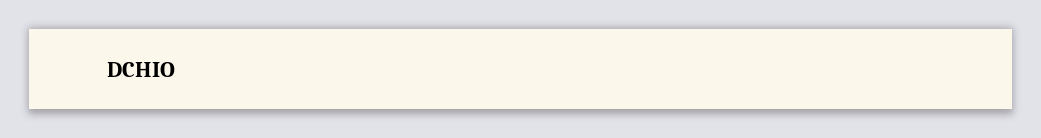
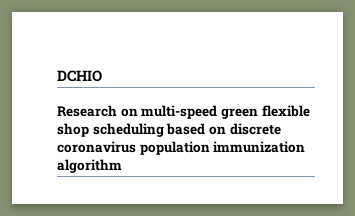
(175, 69) none -> [57,105,310,119] [57,123,281,137] [57,141,306,155] [57,159,122,173] // Research on multi-speed green flexible shop scheduling based on discrete coronavirus population immunization algorithm

